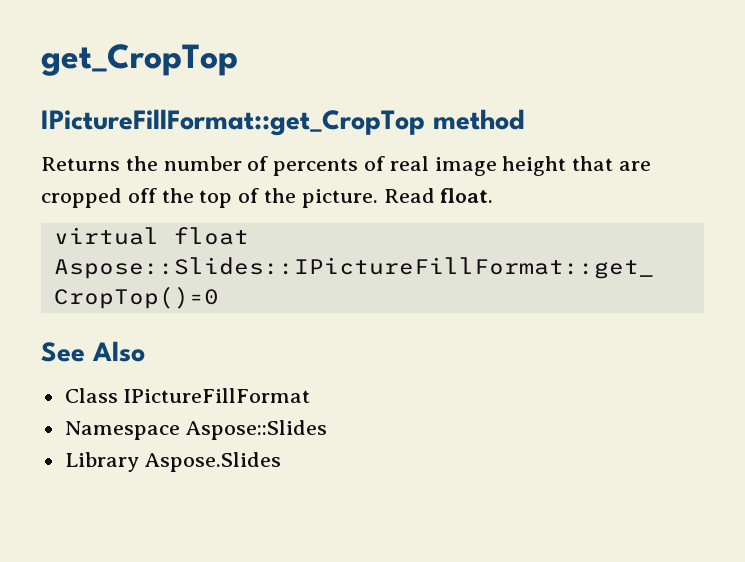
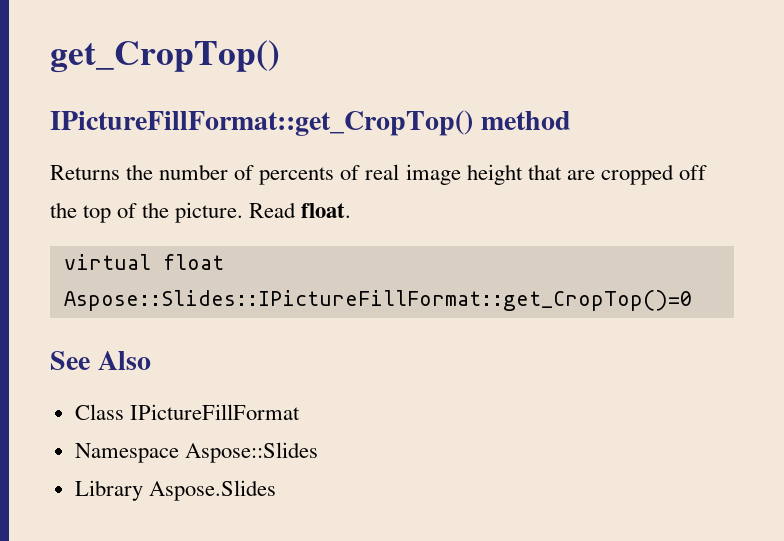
[41,44,238,76] [41,109,425,136] get_CropTop // IPictureFillFormat::get_CropTop -> [50,40,280,73] [50,110,473,136] get_CropTop() // IPictureFillFormat::get_CropTop()

